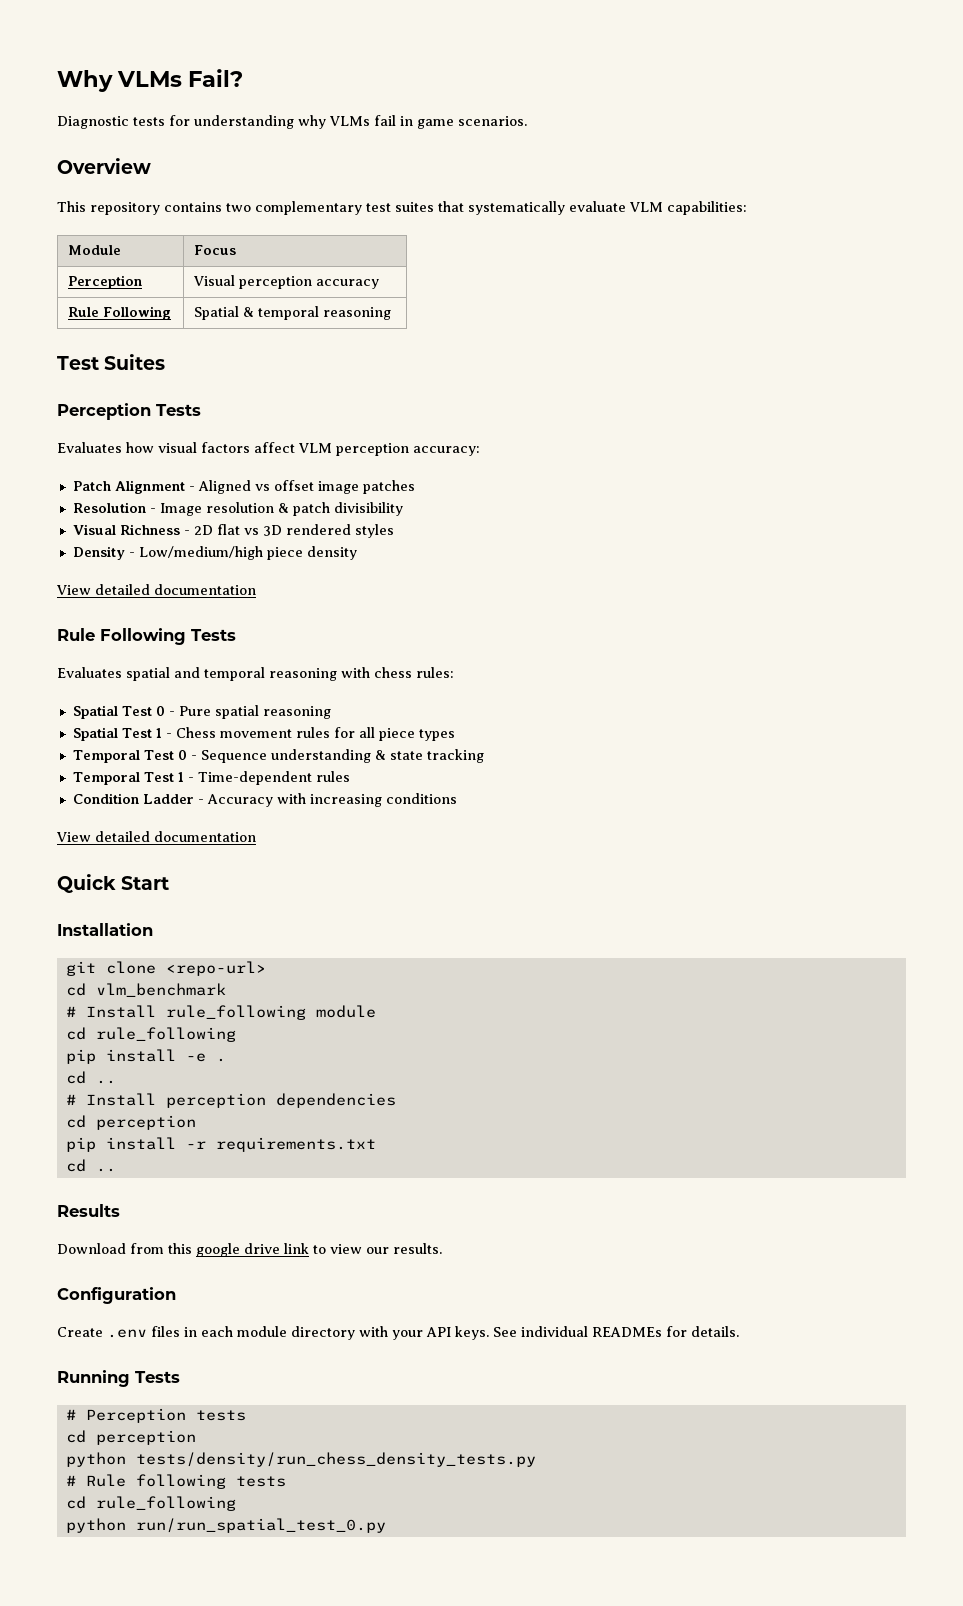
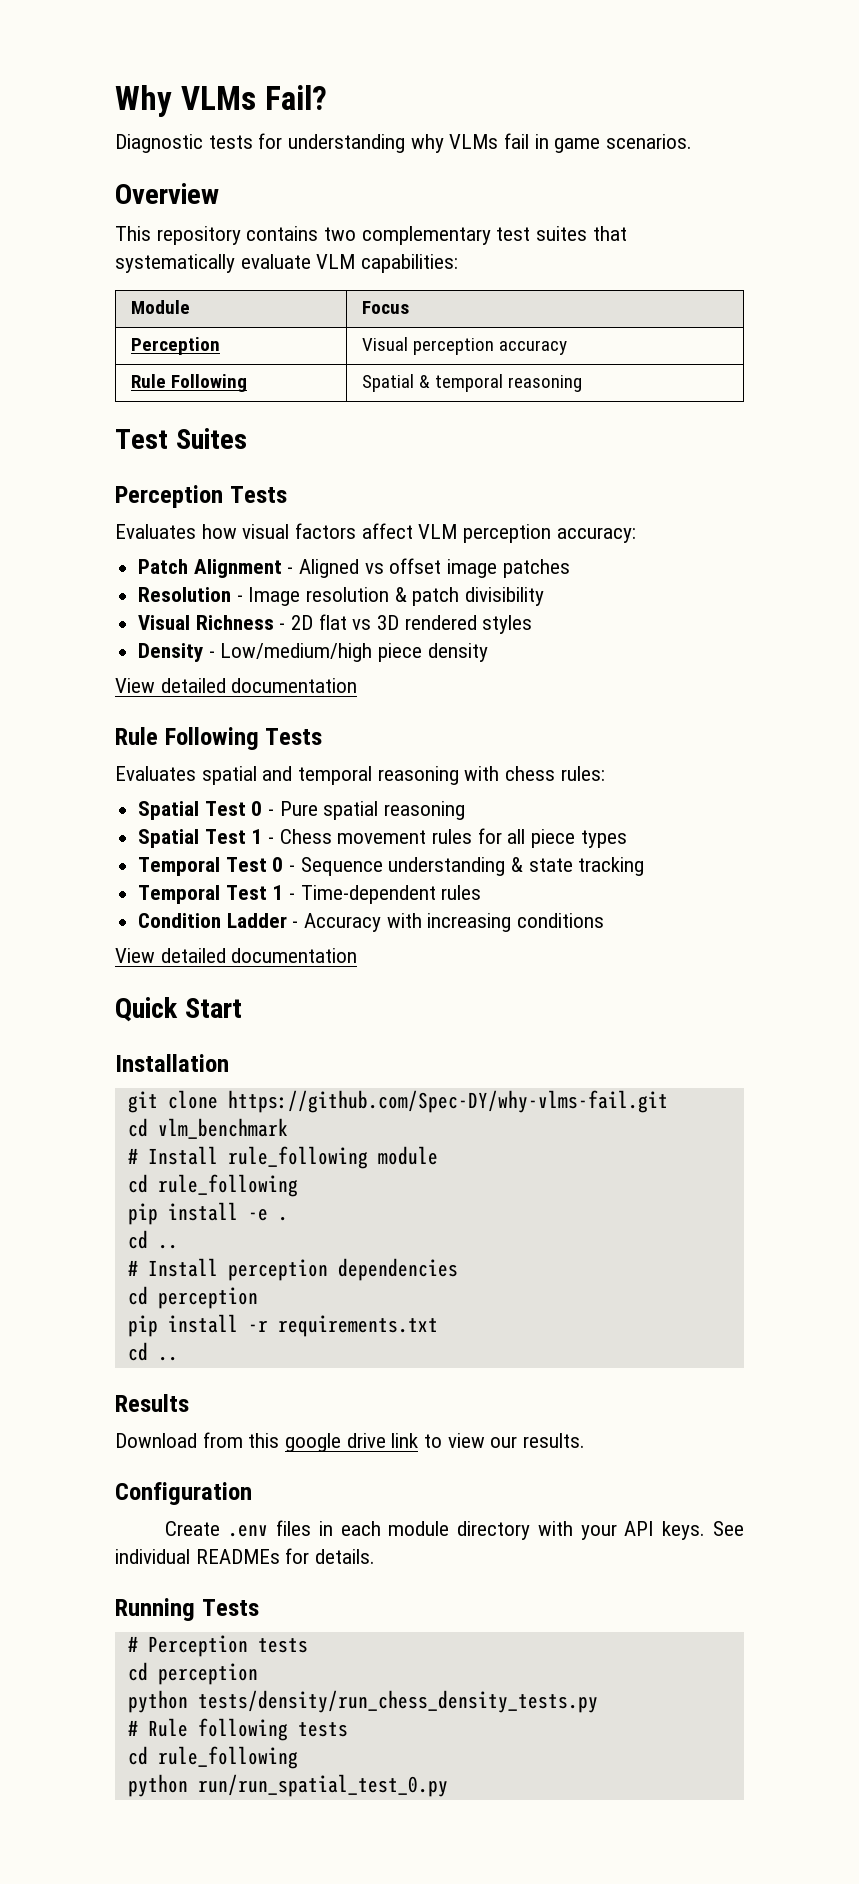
[165,961,266,976] <repo-url> -> [227,1090,668,1113] https://github.com/Spec-DY/why-vlms-fail.git

